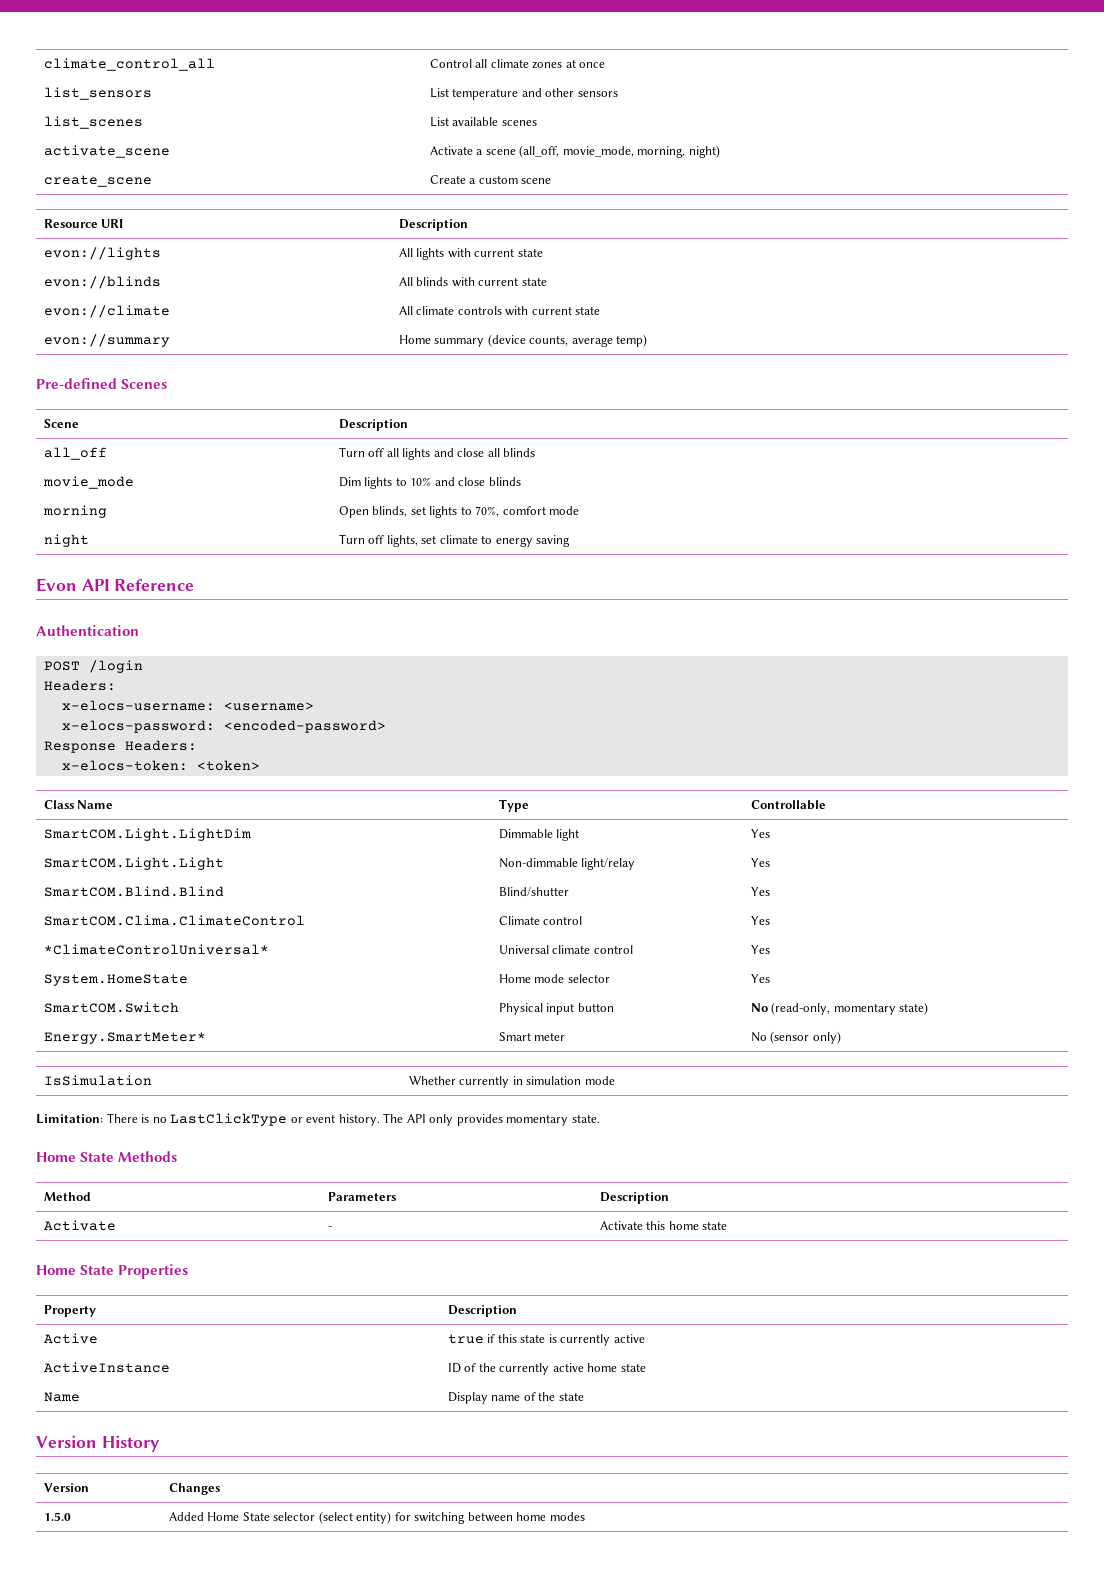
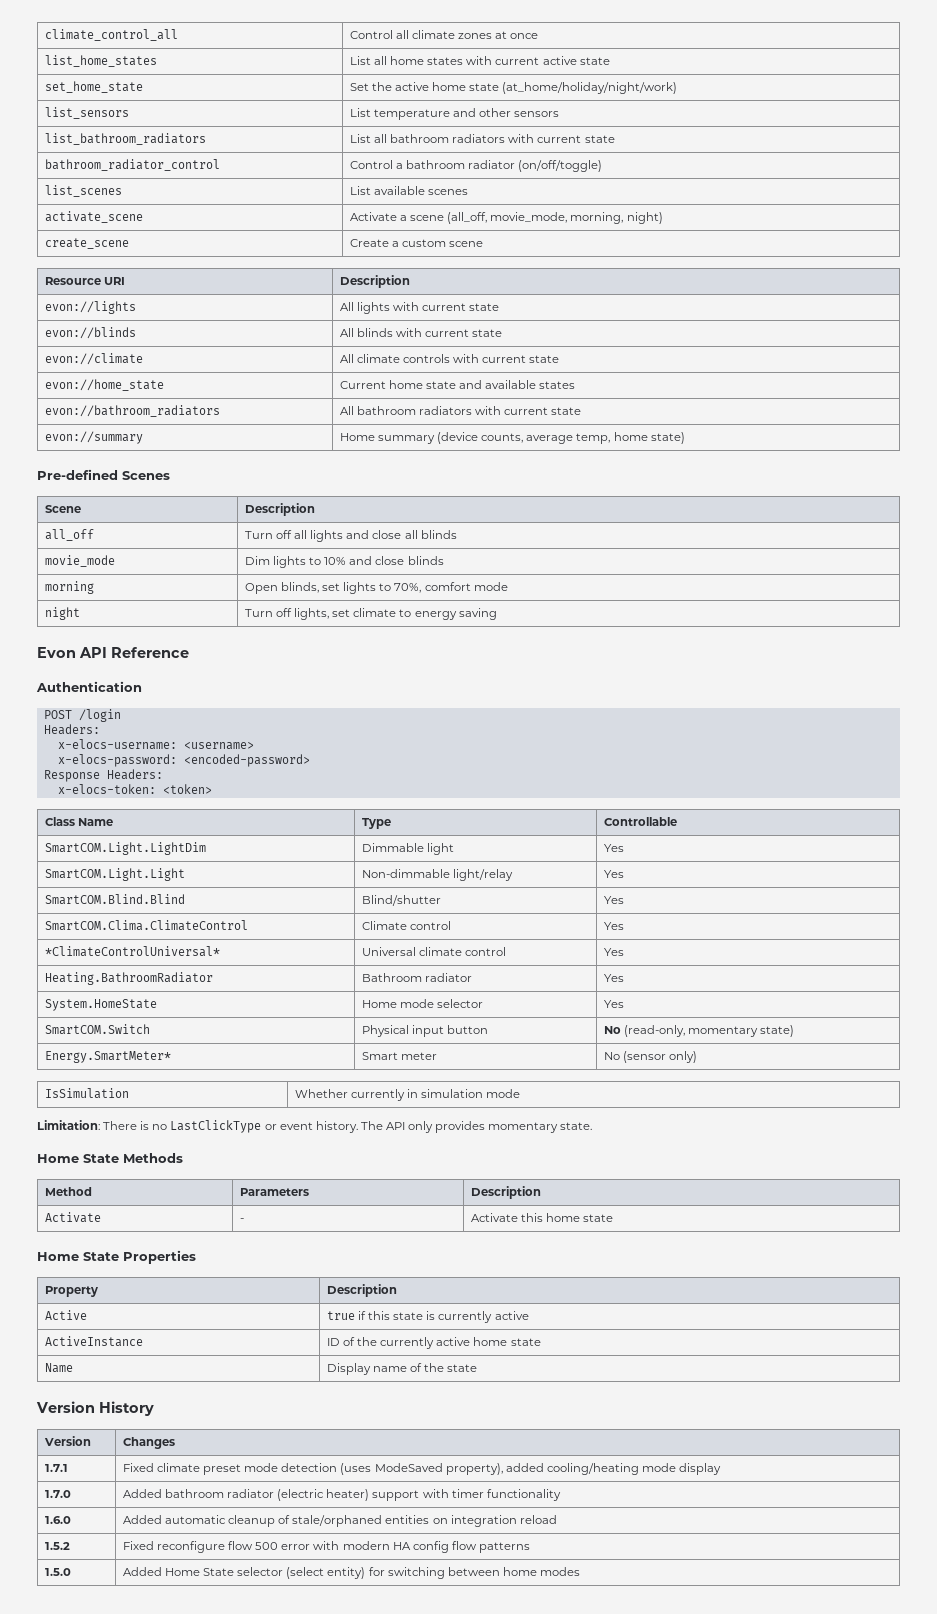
(606, 65) none -> [44,55,157,67] [349,56,610,65] [44,81,143,93] [349,82,678,94] // list_home_states | List all home states with current active state // set_home_state | Set the active home state (at_home/holiday/night/work)
(618, 94) none -> [44,133,206,145] [349,134,615,143] [44,159,220,171] [349,160,603,172] // list_bathroom_radiators | List all bathroom radiators with current state // bathroom_radiator_control | Control a bathroom radiator (on/off/toggle)
(601, 310) none -> [44,379,164,391] [339,380,576,389] [44,405,220,417] [339,406,582,415] // evon://home_state | Current home state and available states // evon://bathroom_radiators | All bathroom radiators with current state
[616,334,648,347] temp) -> [576,432,685,444] temp, home state)
(770, 949) none -> [44,972,213,985] [361,973,473,982] [603,974,624,982] // Heating.BathroomRadiator | Bathroom radiator | Yes
(220, 1489) none -> [44,1464,68,1472] [122,1463,722,1475] [44,1490,71,1498] [122,1489,561,1501] [44,1516,71,1524] [122,1515,557,1527] [44,1542,70,1550] [122,1541,530,1553] // 1.7.1 | Fixed climate preset mode detection (uses ModeSaved property), added cooling/heating mode display // 1.7.0 | Added bathroom radiator (electric heater) support with timer functionality // 1.6.0 | Added automatic cleanup of stale/orphaned entities on integration reload // 1.5.2 | Fixed reconfigure flow 500 error with modern HA config flow patterns

